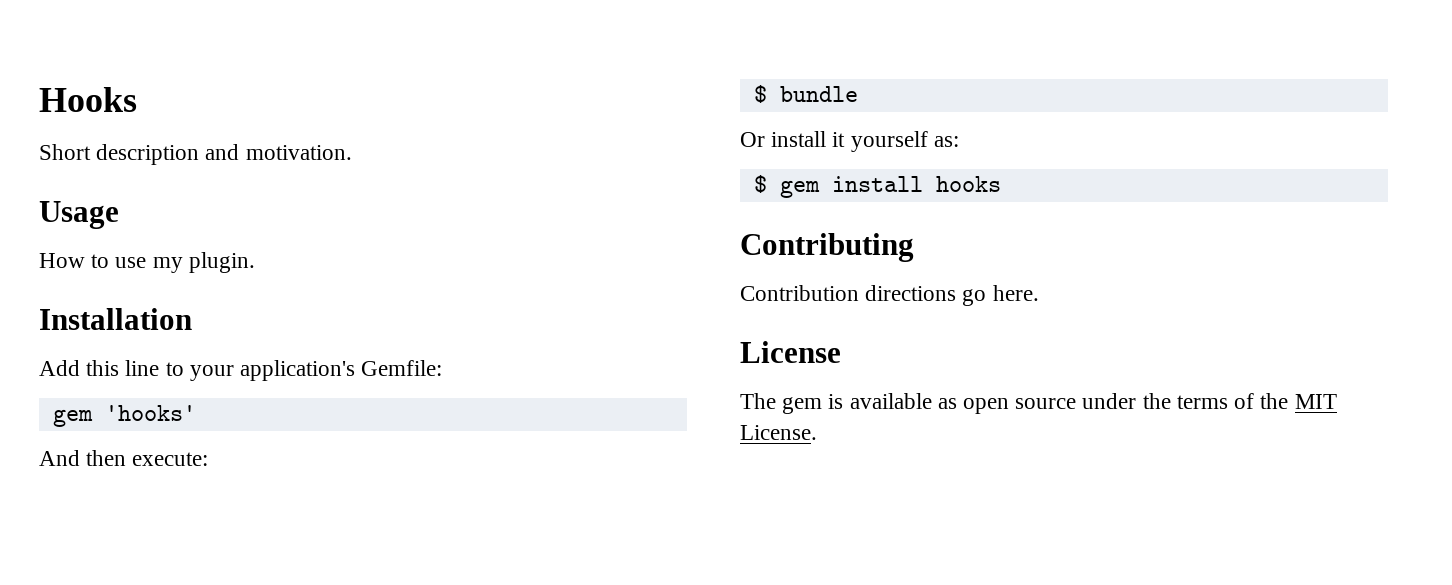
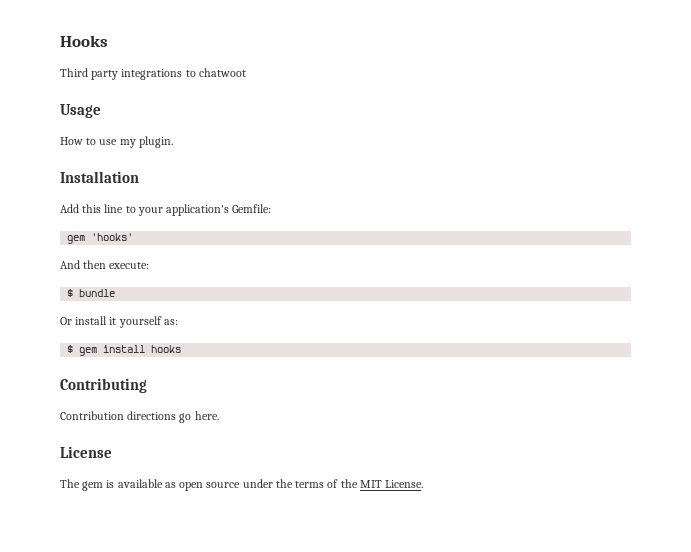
[39,144,352,165] Short description and motivation. -> [60,68,246,80] Third party integrations to chatwoot

